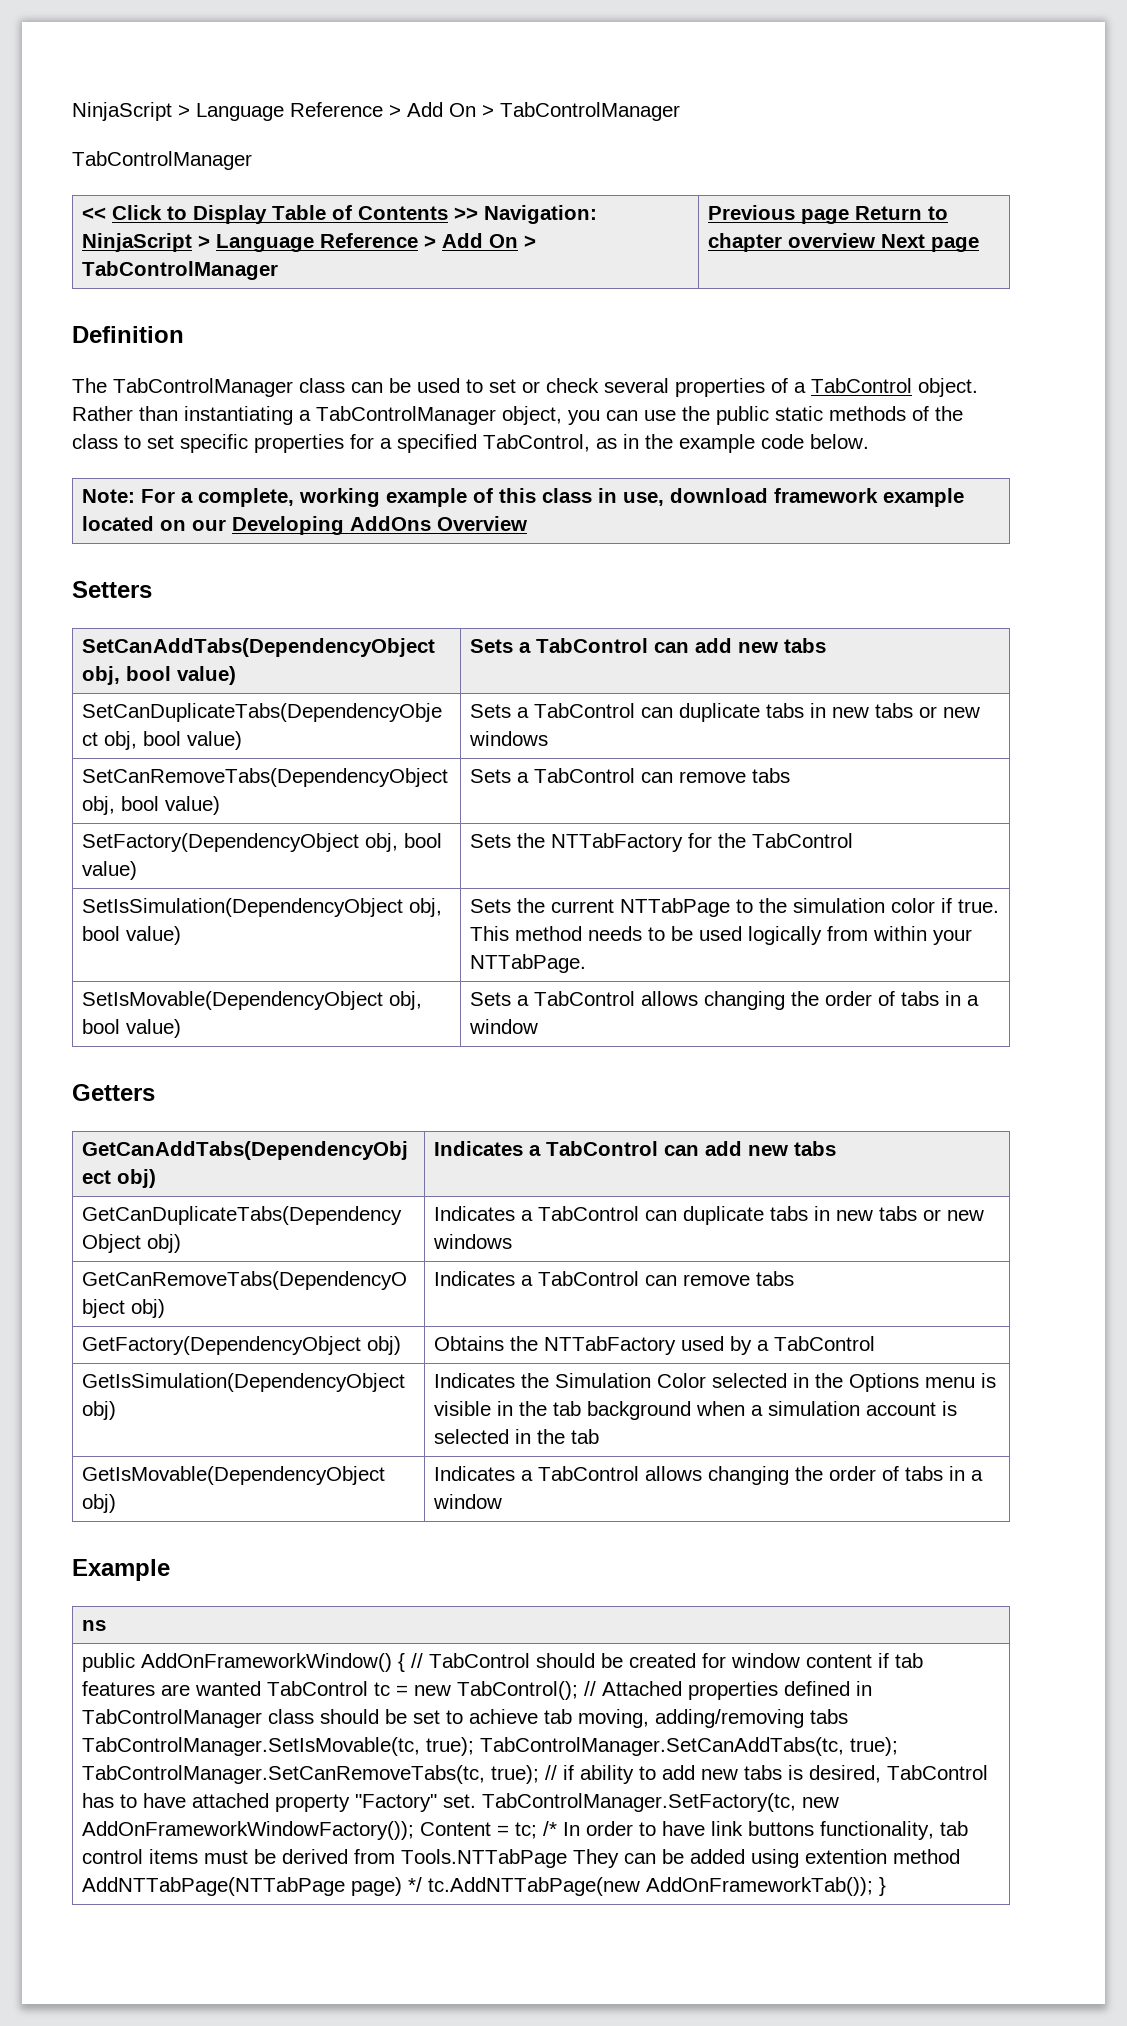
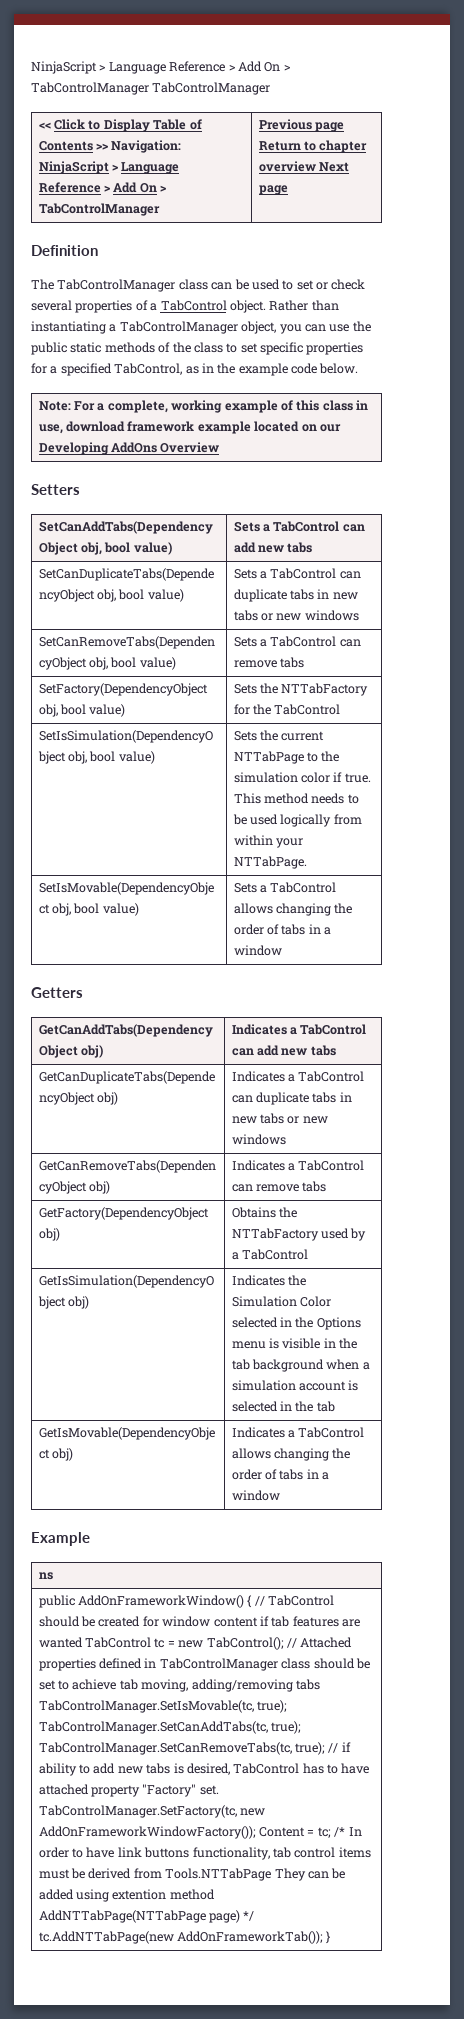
[72,102,680,121] NinjaScript > Language Reference > Add On > TabControlManager // -> [31,61,290,74] [31,82,149,95] NinjaScript > Language Reference > Add On > TabControlManager

